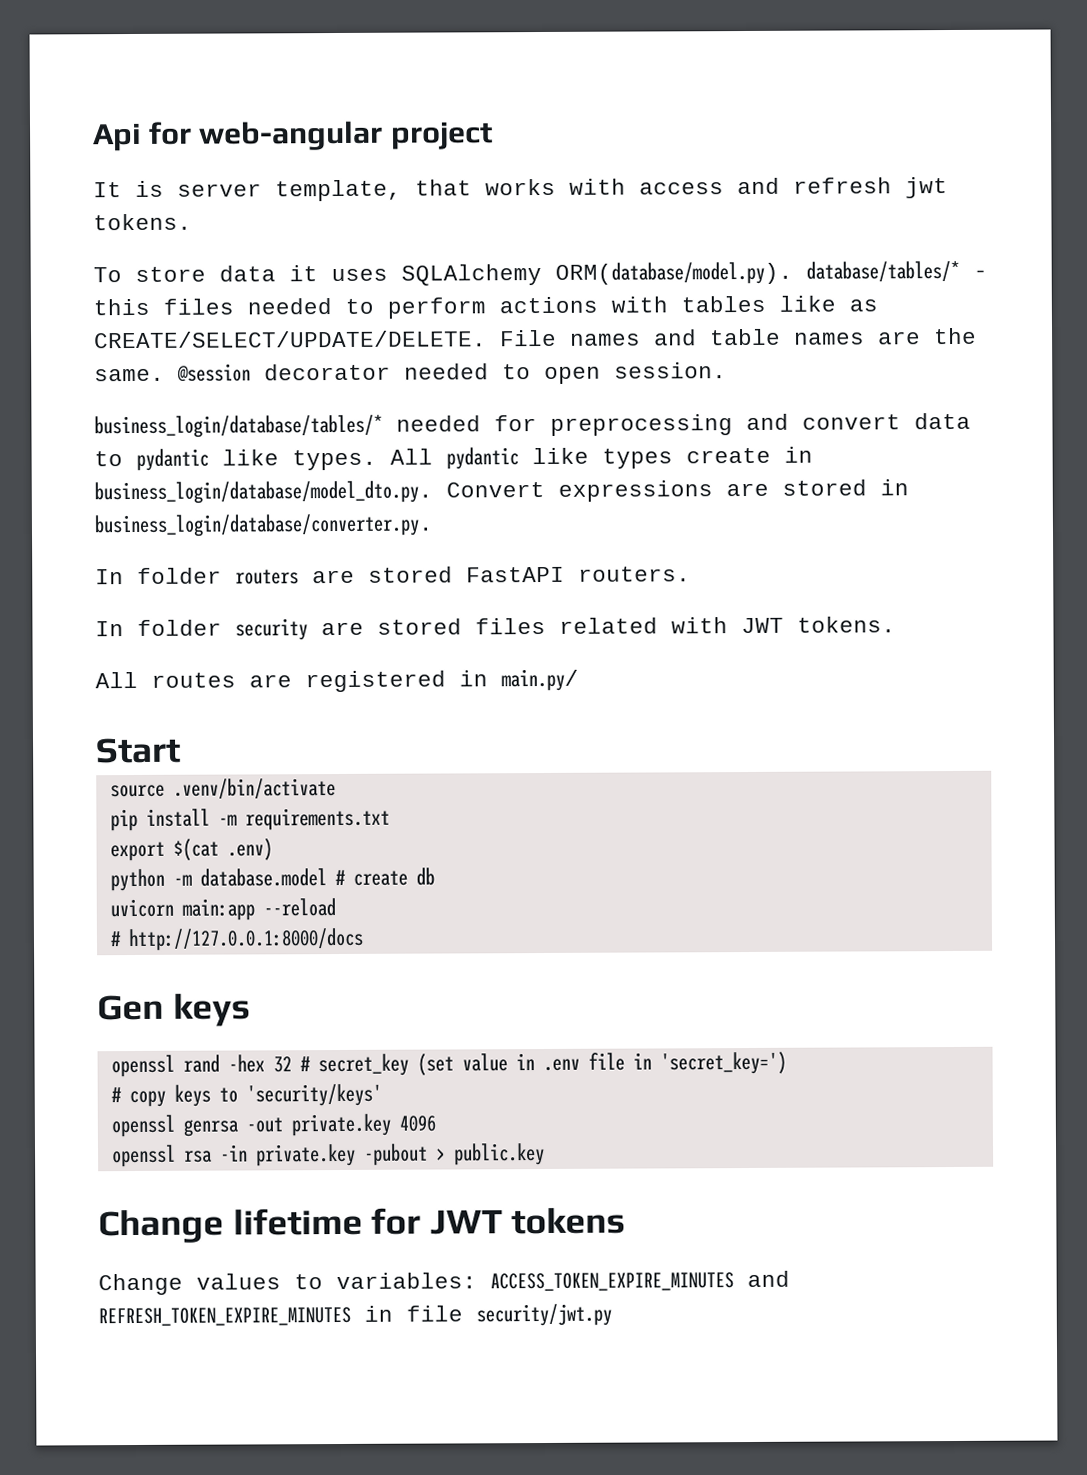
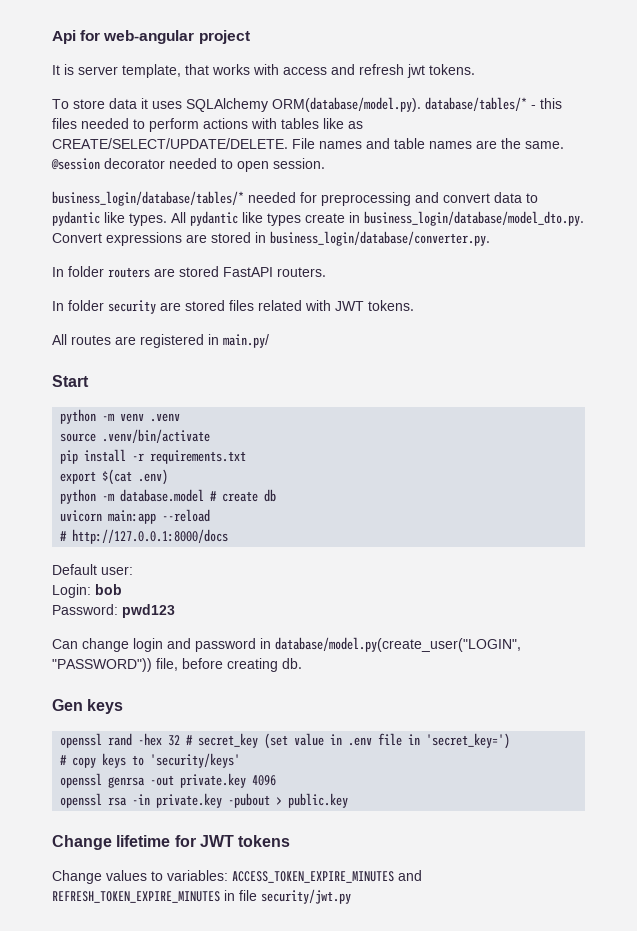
(181, 750) none -> [60,409,181,424] // python -m venv .venv
[217,814,238,826] -m -> [132,453,145,461] -r
(364, 939) none -> [52,564,133,575] [52,584,122,598] [52,604,175,618] [52,637,521,652] [52,658,302,672] // Default user: // Login: bob // Password: pwd123 // Can change login and password in database/model.py(create_user("LOGIN", "PASSWORD")) file, before creating db.

